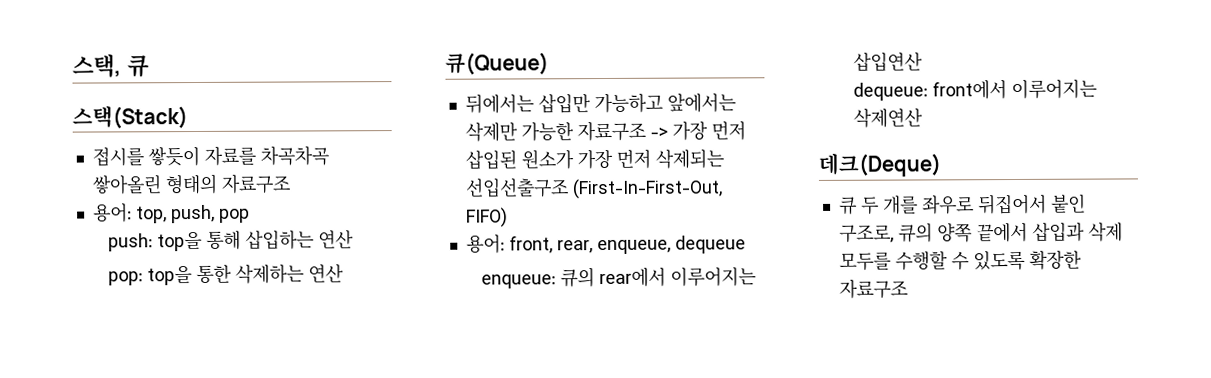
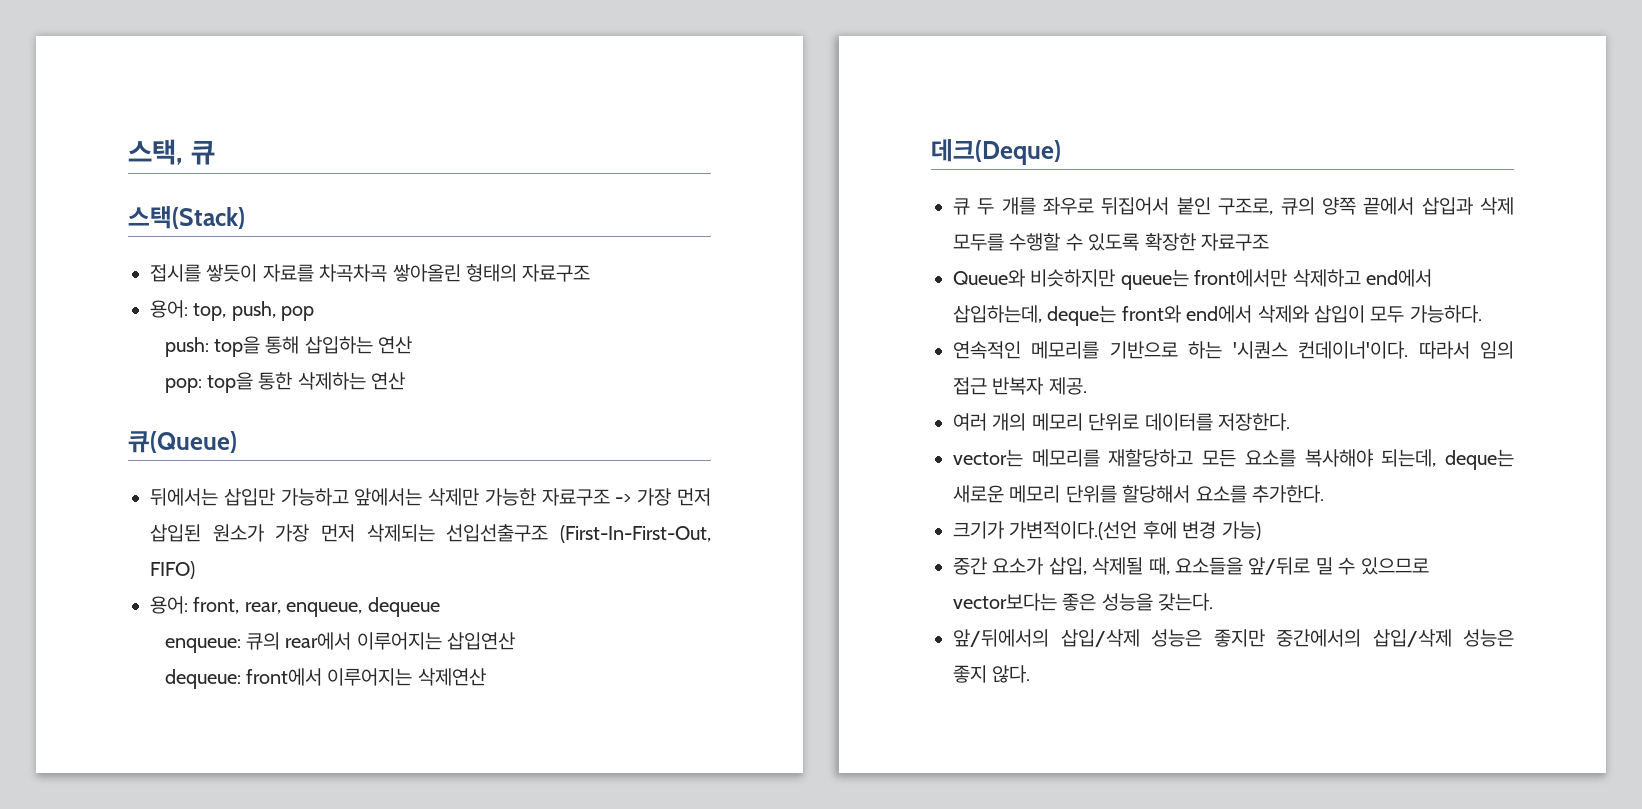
(908, 288) none -> [953,269,1432,290] [953,305,1482,326] [953,341,1514,359] [953,377,1087,395] [953,413,1290,431] [953,449,1514,470] [953,485,1324,503] [953,521,1261,540] [953,557,1429,575] [953,593,1214,611] [953,629,1514,647] [953,665,1031,683] // Queue와 비슷하지만 queue는 front에서만 삭제하고 end에서 삽입하는데, deque는 front와 end에서 삭제와 삽입이 모두 가능하다. // 연속적인 메모리를 기반으로 하는 '시퀀스 컨데이너'이다. 따라서 임의 접근 반복자 제공. // 여러 개의 메모리 단위로 데이터를 저장한다. // vector는 메모리를 재할당하고 모든 요소를 복사해야 되는데, deque는 새로운 메모리 단위를 할당해서 요소를 추가한다. // 크기가 가변적이다.(선언 후에 변경 가능) // 중간 요소가 삽입, 삭제될 때, 요소들을 앞/뒤로 밀 수 있으므로 vector보다는 좋은 성능을 갖는다. // 앞/뒤에서의 삽입/삭제 성능은 좋지만 중간에서의 삽입/삭제 성능은 좋지 않다.

